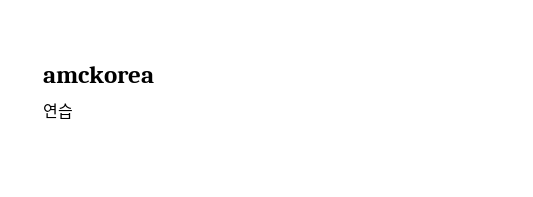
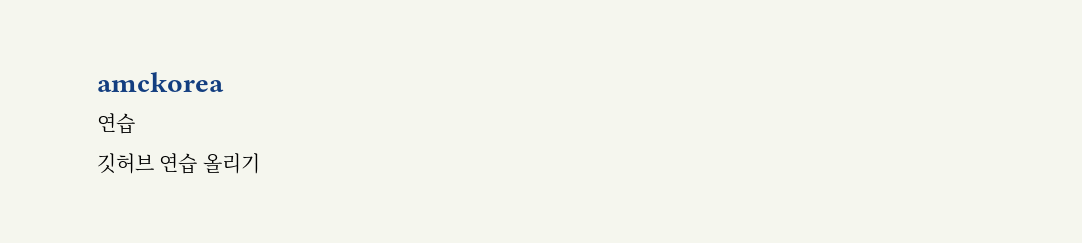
(73, 111) none -> [97,153,260,174] // 깃허브 연습 올리기

